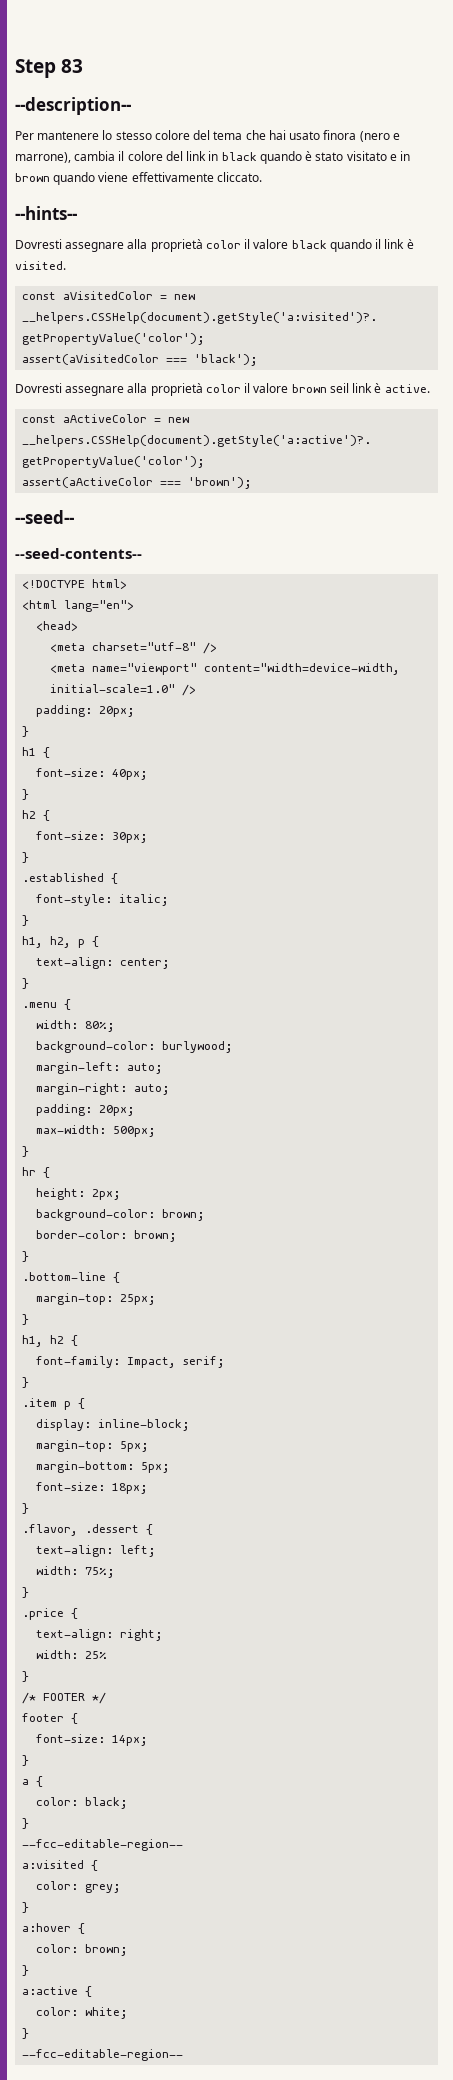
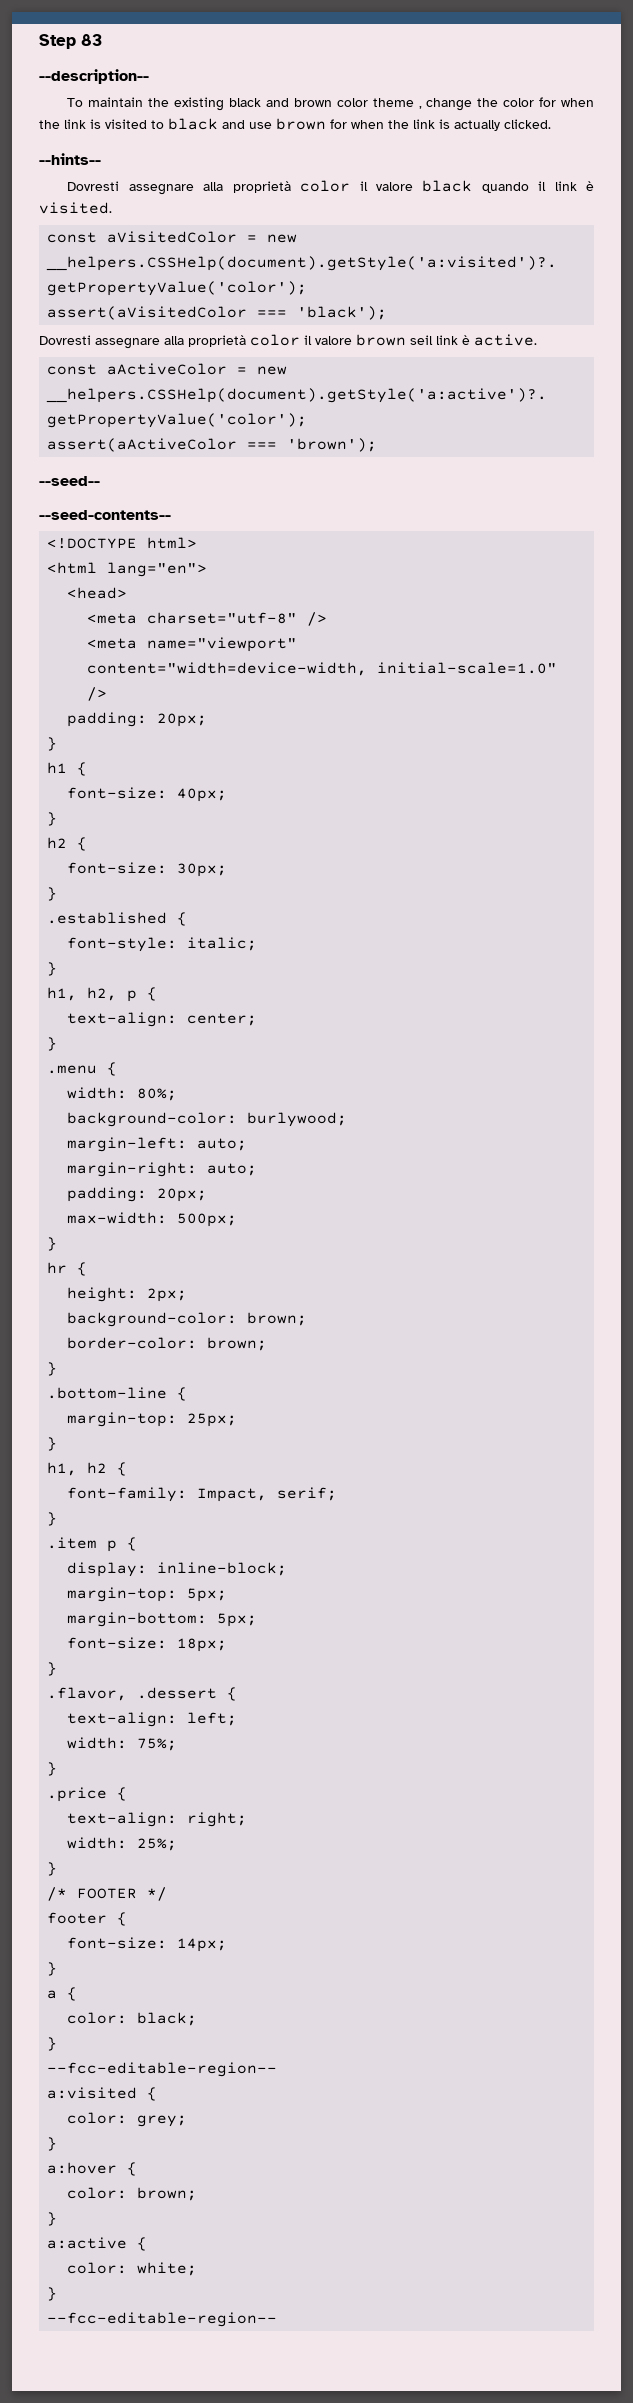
[15,130,400,142] [15,151,411,164] [15,172,262,185] Per mantenere lo stesso colore del tema che hai usato finora (nero e marrone), cambia il colore del link in black quando è stato visitato e in brown quando viene effettivamente cliccato. -> [67,97,594,111] [39,118,551,131] To maintain the existing black and brown color theme , change the color for when the link is visited to black and use brown for when the link is actually clicked.
[85,1651,108,1659] 25% -> [137,1838,178,1851] 25%;

